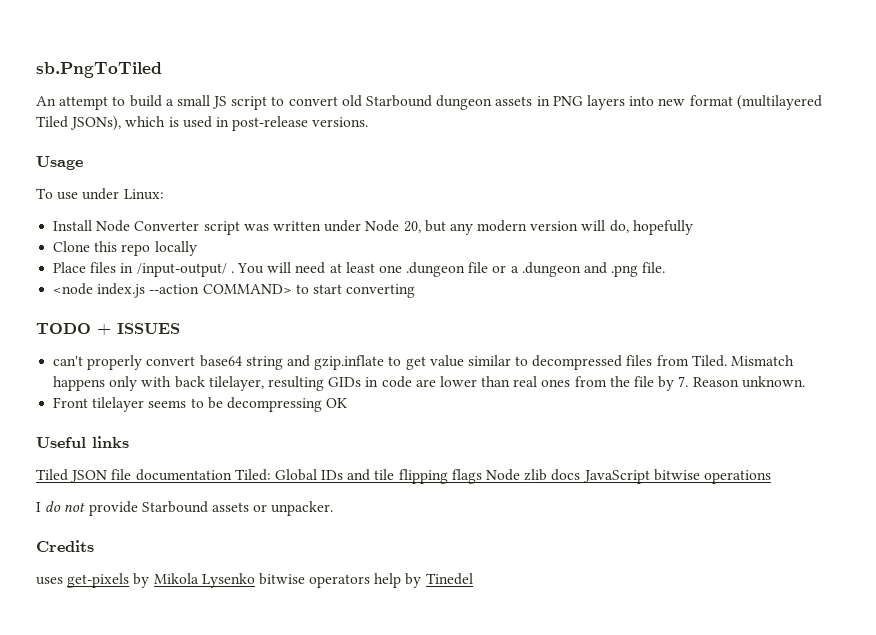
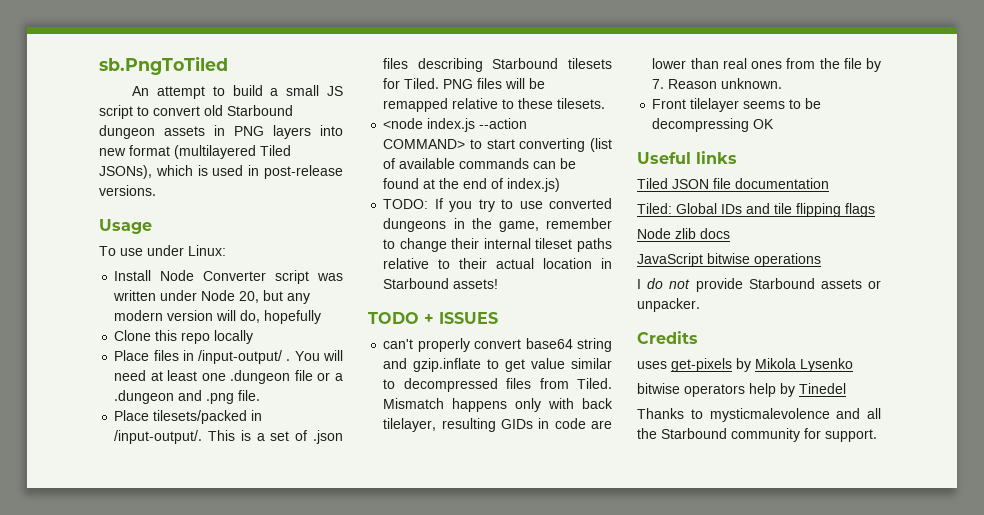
(666, 267) none -> [114,410,263,424] [114,430,343,444] [383,58,612,72] [383,78,546,89] [383,98,606,112] // Place tilesets/packed in /input-output/. This is a set of .json files describing Starbound tilesets for Tiled. PNG files will be remapped relative to these tilesets.
(416, 291) none -> [590,138,612,152] [383,158,577,169] [383,178,561,192] [383,198,612,212] [383,218,612,232] [383,238,612,252] [383,258,612,269] [383,278,499,289] (list of available commands can be found at the end of index.js) // TODO: If you try to use converted dungeons in the game, remember to change their internal tileset paths relative to their actual location in Starbound assets!
(232, 475) none -> (829, 183) //
(482, 476) none -> (875, 210) //
(581, 475) none -> (730, 233) //
(255, 580) none -> (853, 365) //
(473, 579) none -> [637,408,881,422] [637,428,877,442] // Thanks to mysticmalevolence and all the Starbound community for support.

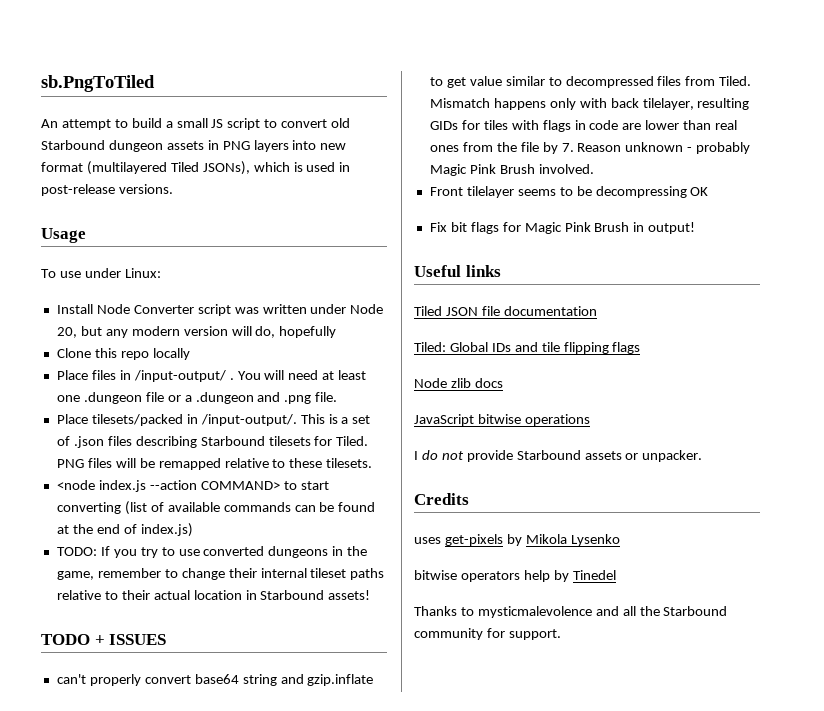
(534, 424) none -> [461,120,571,132] for tiles with flags
[721,78,783,89] unknown. -> [625,142,751,154] [429,164,594,176] unknown - probably Magic Pink Brush involved.
(775, 124) none -> [429,222,696,234] // Fix bit flags for Magic Pink Brush in output!

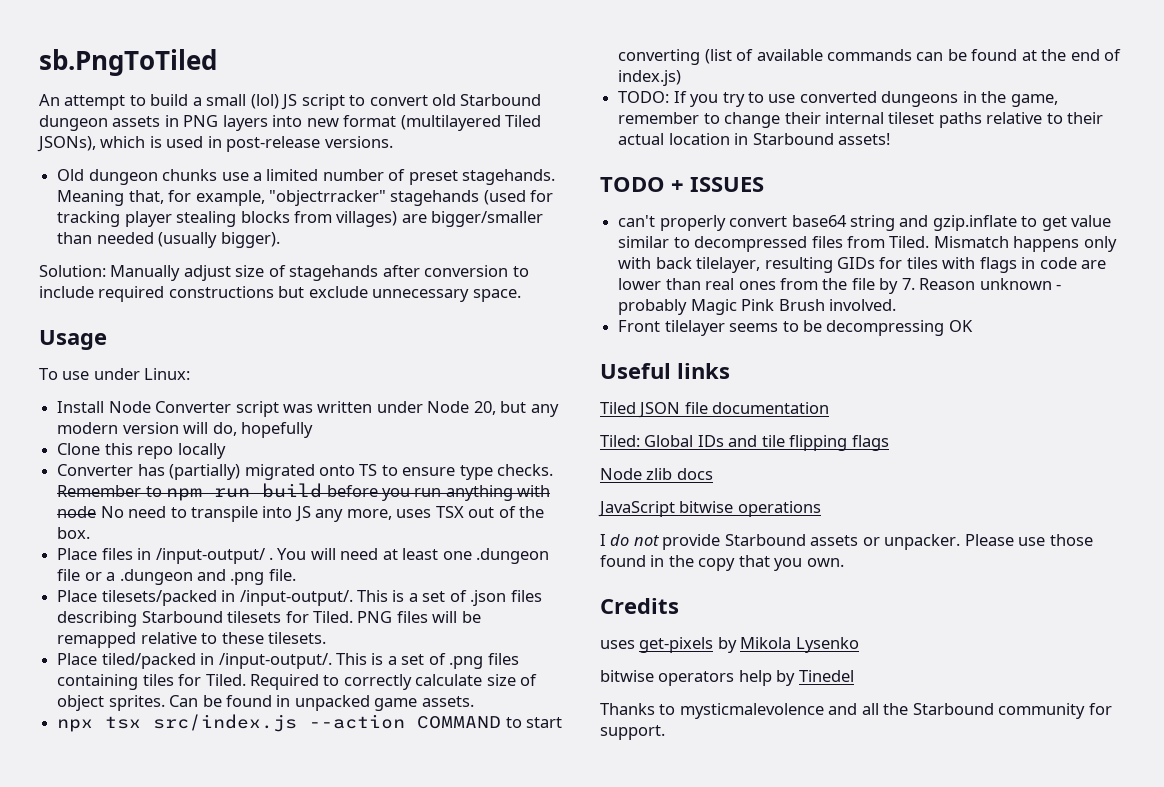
(208, 123) none -> [250,94,279,109] (lol)
(173, 189) none -> [57,169,556,185] [57,190,554,206] [57,211,544,227] [57,232,280,248] [39,265,529,281] [39,286,521,302] // Old dungeon chunks use a limited number of preset stagehands. Meaning that, for example, "objectrracker" stagehands (used for tracking player stealing blocks from villages) are bigger/smaller than needed (usually bigger). // Solution: Manually adjust size of stagehands after conversion to include required constructions but exclude unnecessary space.
(190, 354) none -> [57,464,554,480] [57,483,551,501] [57,506,545,522] [57,527,91,539] // Converter has (partially) migrated onto TS to ensure type checks. Remember to npm run build before you run anything with node No need to transpile into JS any more, uses TSX out of the box.
[56,480,280,492] <node index.js --action COMMAND> -> [57,653,519,669] [57,674,538,690] [57,695,474,711] [57,714,502,732] Place tiled/packed in /input-output/. This is a set of .png files containing tiles for Tiled. Required to correctly calculate size of object sprites. Can be found in unpacked game assets. // npx tsx src/index.js --action COMMAND
[429,222,696,234] // Fix bit flags for Magic Pink Brush in output! -> (973, 326) none
(703, 456) none -> [964,534,1093,546] [600,555,844,571] Please use those found in the copy that you own.

